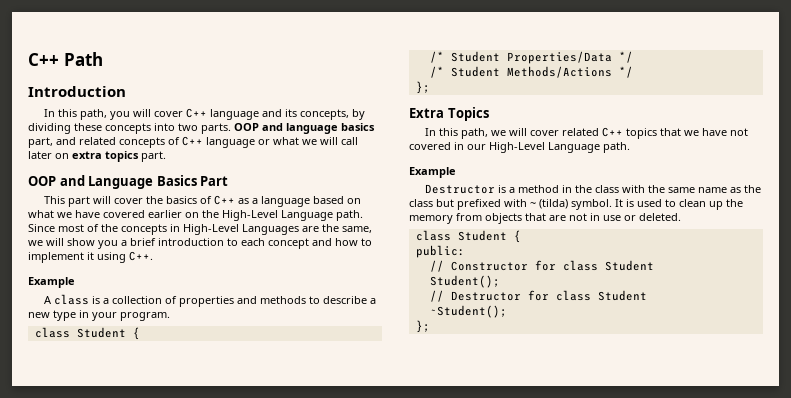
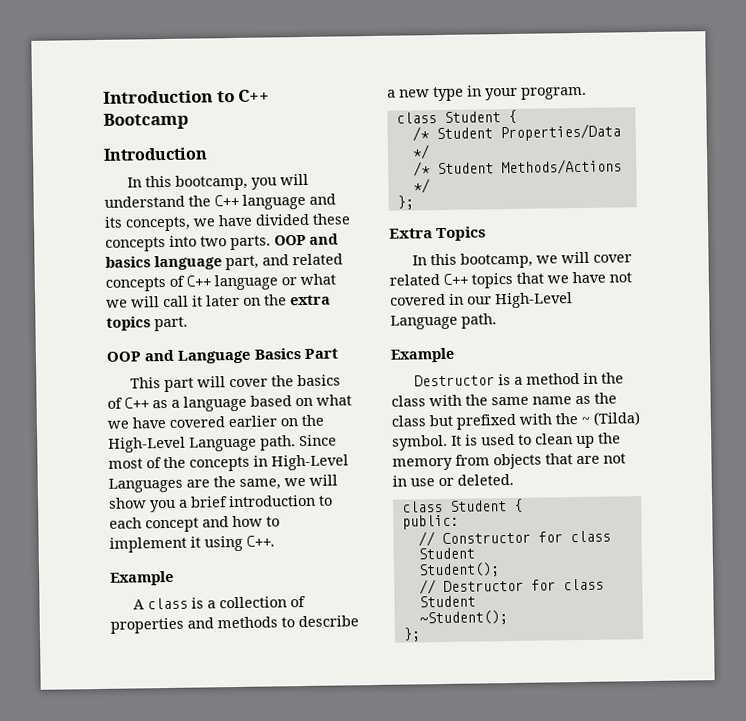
[28,52,103,66] C++ Path -> [103,89,271,104] [103,112,189,130] Introduction to C++ Bootcamp
[79,109,107,120] path, -> [174,174,248,191] bootcamp,
[153,111,183,117] cover -> [104,195,211,208] understand the
[351,109,365,120] [28,123,71,134] by dividing -> [193,213,310,227] we have divided
[286,123,375,134] language basics -> [105,255,222,271] basics language
(358, 141) none -> [192,295,203,307] it
(69, 156) none -> [264,294,287,306] the
[460,128,488,139] path, -> [459,252,533,269] bootcamp,
[530,199,568,209] ~ (tilda) -> [555,411,640,426] the ~ (Tilda)

